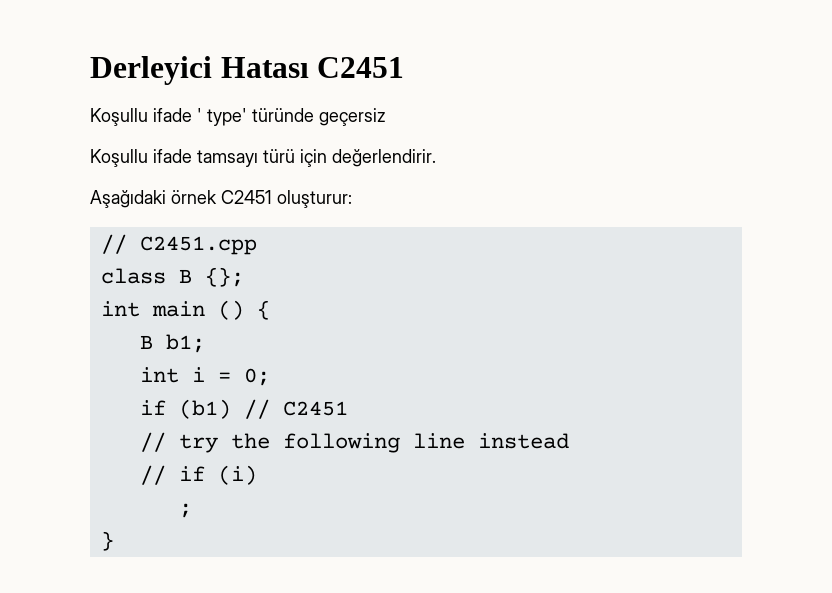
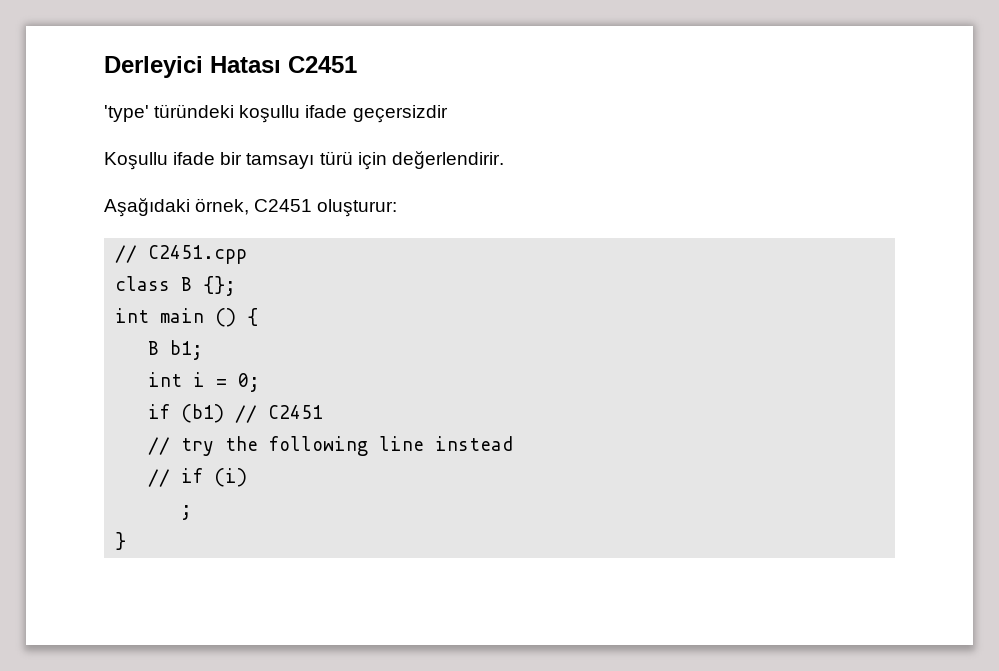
[90,108,386,126] [90,149,192,167] Koşullu ifade ' type' türünde geçersiz // Koşullu ifade -> [104,104,448,123] [104,152,243,170] 'type' türündeki koşullu ifade geçersizdir // Koşullu ifade bir
[171,190,217,204] örnek -> [195,198,250,215] örnek,

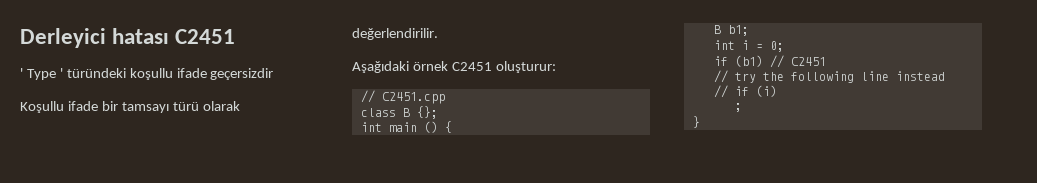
[210,56,357,73] [104,105,149,122] Hatası C2451 // 'type' -> [112,28,236,44] [20,68,63,80] hatası C2451 // ' Type '
[357,151,504,170] için değerlendirir. -> [202,101,240,111] [352,28,438,40] olarak değerlendirilir.
[195,198,250,215] örnek, -> [412,61,448,71] örnek

